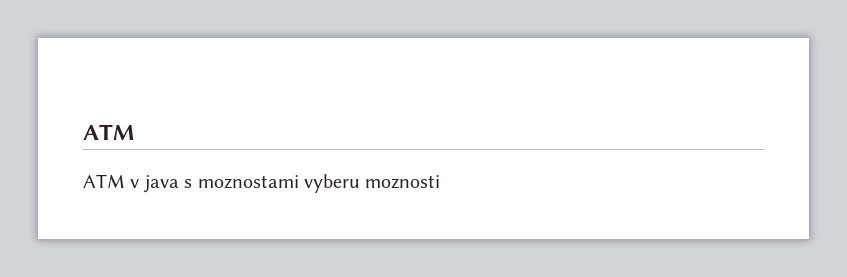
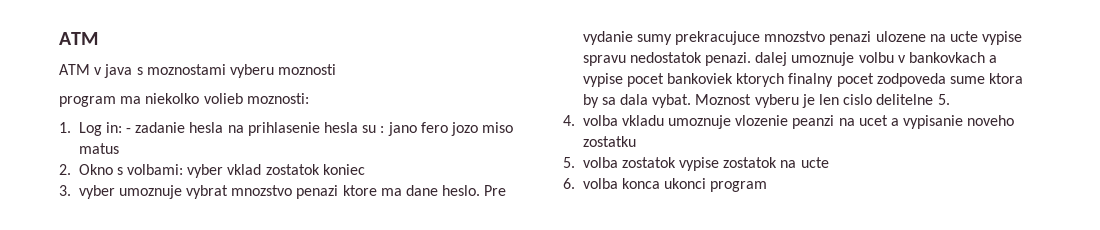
(441, 182) none -> [59,93,309,107] [59,122,514,136] [78,143,119,154] [59,164,365,178] [59,185,507,199] [582,31,1023,45] [582,52,998,66] [582,73,1024,87] [582,94,950,108] [563,115,1015,129] [582,136,636,147] [563,157,829,171] [563,178,768,192] // program ma niekolko volieb moznosti: // 1. Log in: - zadanie hesla na prihlasenie hesla su : jano fero jozo miso matus // 2. Okno s volbami: vyber vklad zostatok koniec // 3. vyber umoznuje vybrat mnozstvo penazi ktore ma dane heslo. Pre vydanie sumy prekracujuce mnozstvo penazi ulozene na ucte vypise spravu nedostatok penazi. dalej umoznuje volbu v bankovkach a vypise pocet bankoviek ktorych finalny pocet zodpoveda sume ktora by sa dala vybat. Moznost vyberu je len cislo delitelne 5. // 4. volba vkladu umoznuje vlozenie peanzi na ucet a vypisanie noveho zostatku // 5. volba zostatok vypise zostatok na ucte // 6. volba konca ukonci program

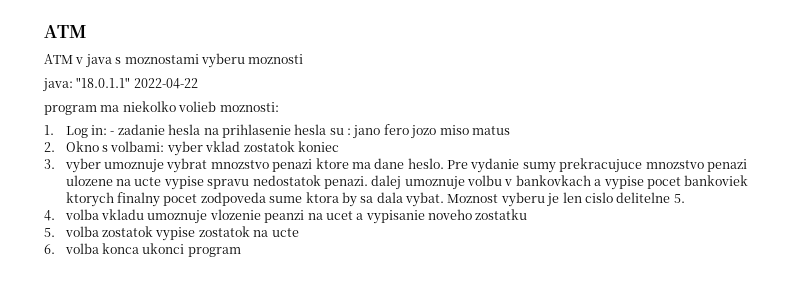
(337, 69) none -> [43,77,198,92] // java: "18.0.1.1" 2022-04-22

